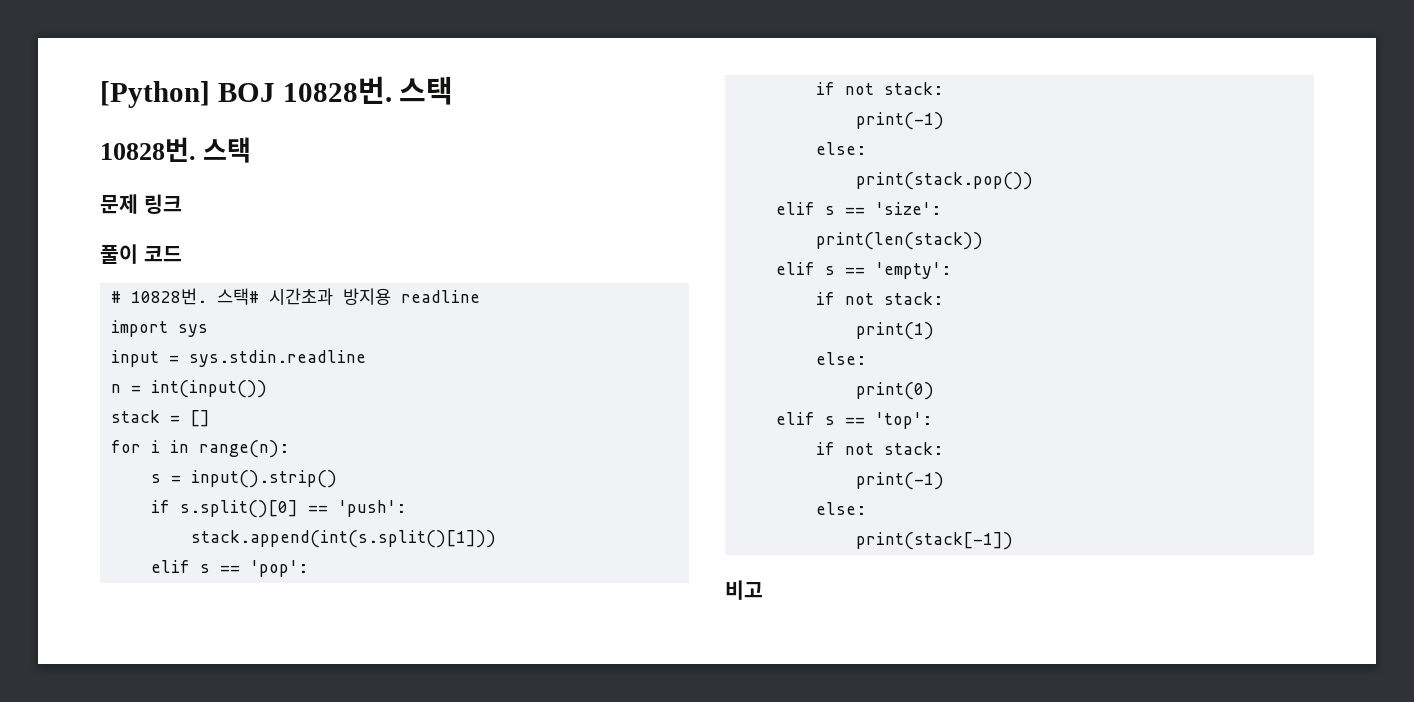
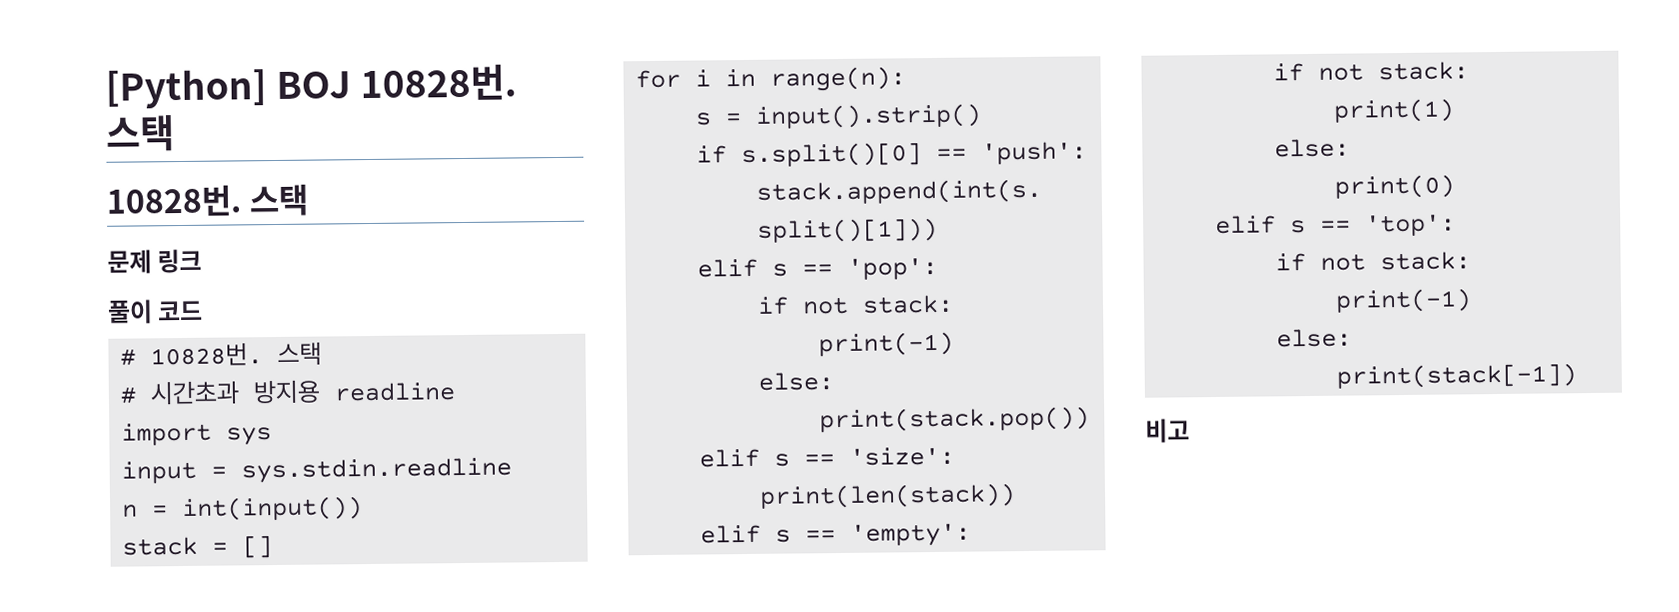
[217,288,260,305] 스택# -> [277,341,323,366] [120,386,137,404] 스택 // #

